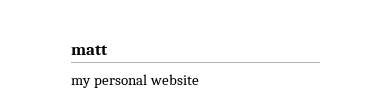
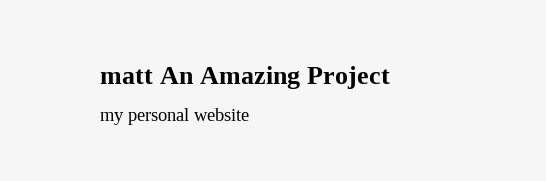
(108, 50) none -> [160,66,391,89] An Amazing Project

